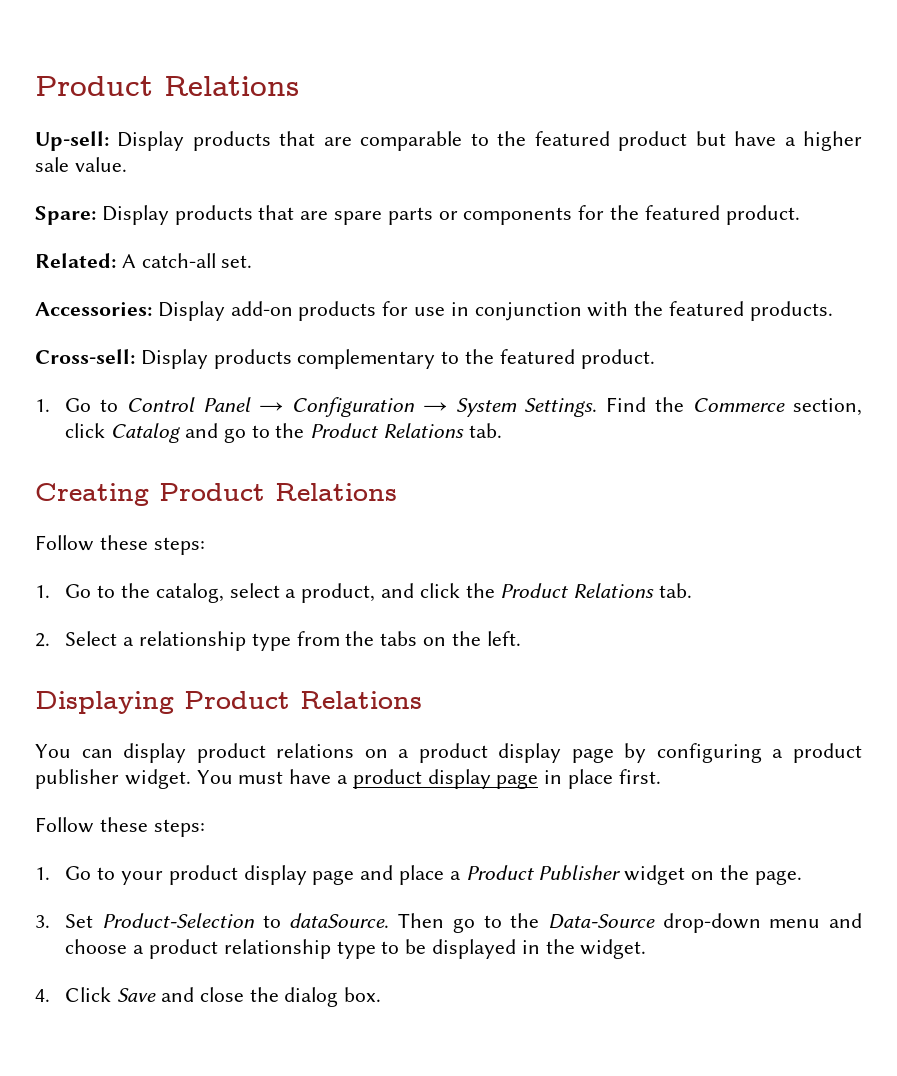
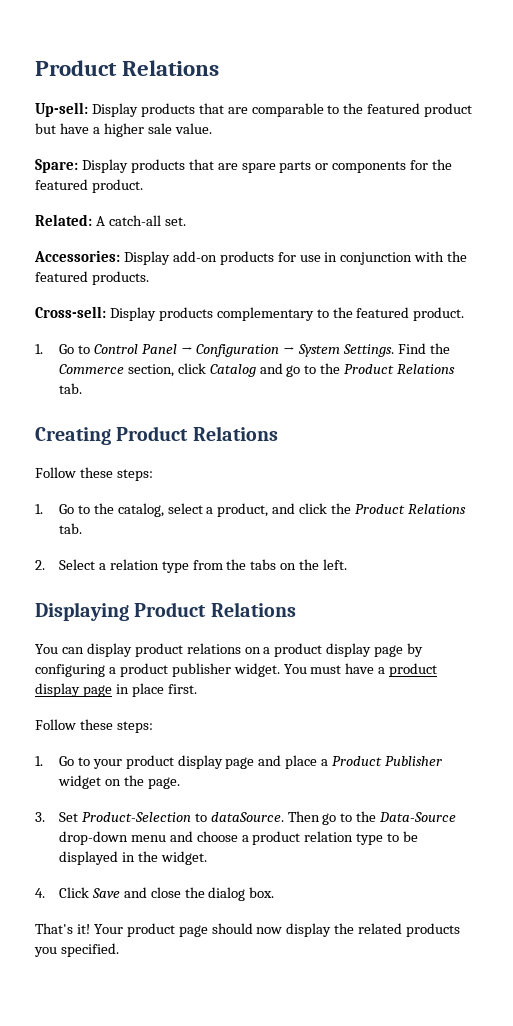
[138,631,246,651] relationship -> [109,559,159,570] relation
[223,939,331,959] relationship -> [304,831,354,842] relation
(382, 994) none -> [35,923,461,937] [34,943,119,957] // That's it! Your product page should now display the related products you specified.

